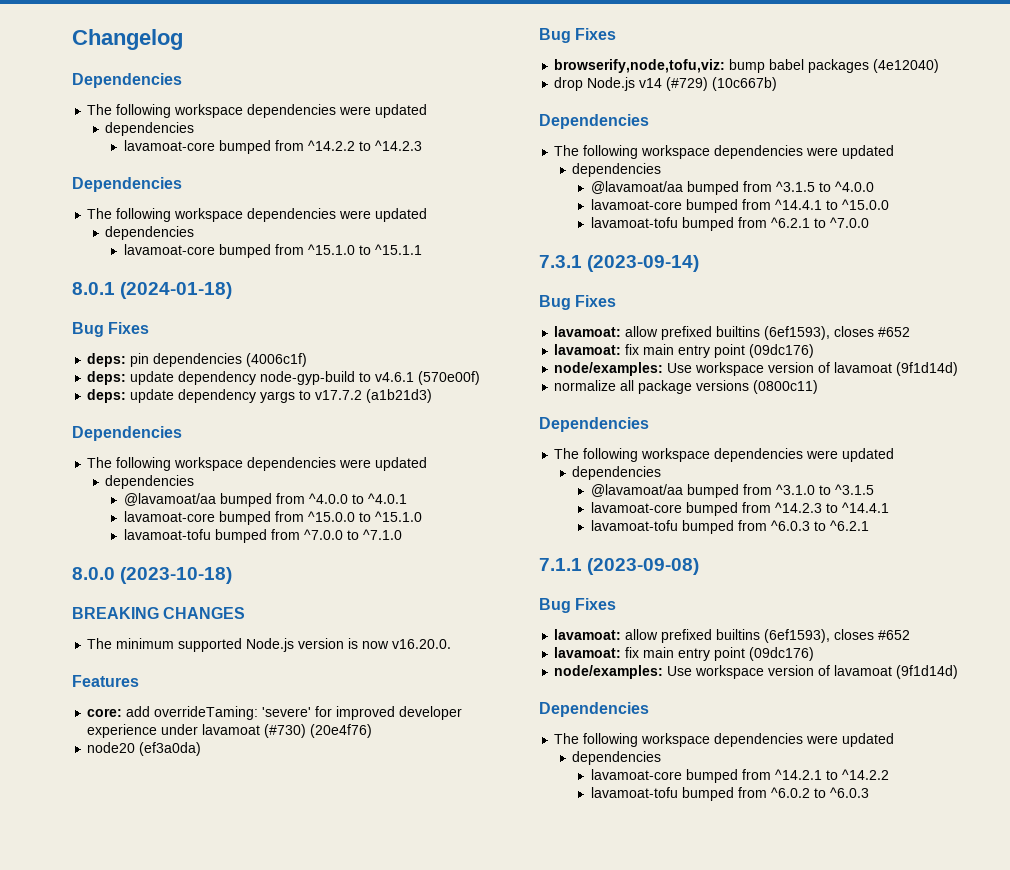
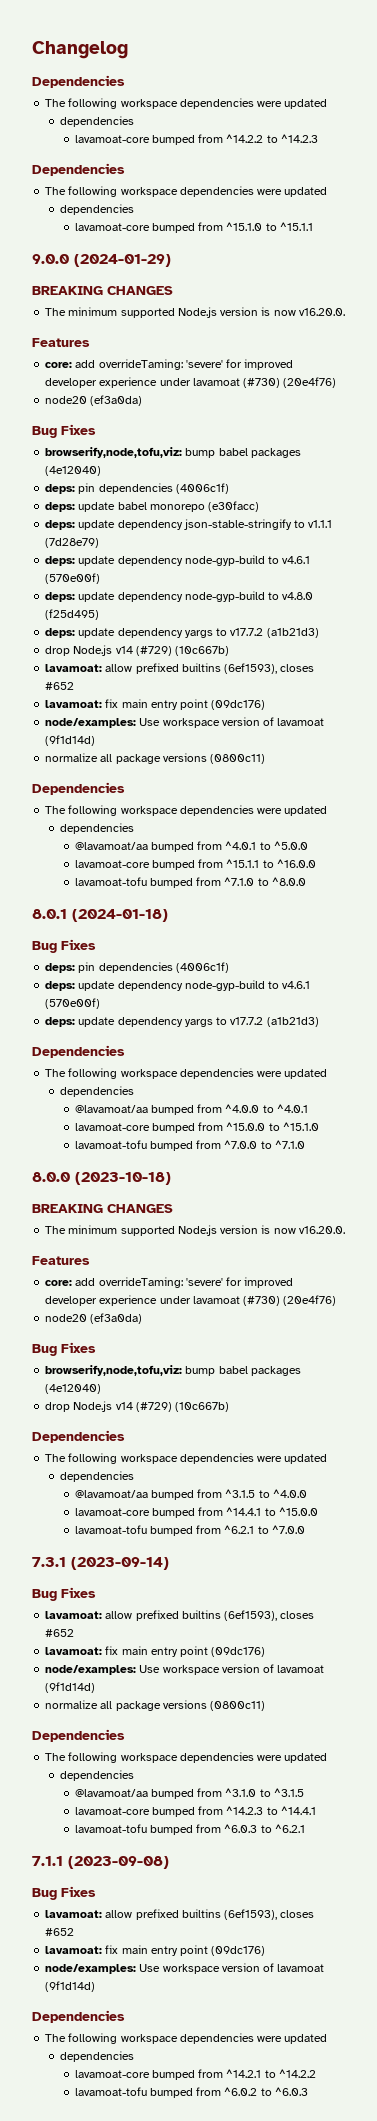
(422, 249) none -> [32,254,171,267] [32,286,173,295] [45,307,345,318] [32,338,90,347] [45,359,294,370] [45,377,337,388] [45,395,143,406] [32,424,96,438] [45,447,301,458] [45,466,102,476] [45,483,229,494] [45,501,260,512] [45,519,333,530] [45,538,100,548] [45,555,311,566] [45,573,101,584] [45,591,314,602] [45,609,100,620] [45,628,319,638] [45,645,230,656] [45,663,315,674] [45,682,75,690] [45,699,266,710] [45,717,325,728] [45,735,96,746] [45,753,266,764] [32,782,125,795] [45,805,328,816] [59,823,134,834] [74,841,308,852] [74,859,316,870] [74,877,306,888] // 9.0.0 (2024-01-29) // BREAKING CHANGES // The minimum supported Node.js version is now v16.20.0. // Features // core: add overrideTaming: 'severe' for improved developer experience under lavamoat (#730) (20e4f76) // node20 (ef3a0da) // Bug Fixes // browserify,node,tofu,viz: bump babel packages (4e12040) // deps: pin dependencies (4006c1f) // deps: update babel monorepo (e30facc) // deps: update dependency json-stable-stringify to v1.1.1 (7d28e79) // deps: update dependency node-gyp-build to v4.6.1 (570e00f) // deps: update dependency node-gyp-build to v4.8.0 (f25d495) // deps: update dependency yargs to v17.7.2 (a1b21d3) // drop Node.js v14 (#729) (10c667b) // lavamoat: allow prefixed builtins (6ef1593), closes #652 // lavamoat: fix main entry point (09dc176) // node/examples: Use workspace version of lavamoat (9f1d14d) // normalize all package versions (0800c11) // Dependencies // The following workspace dependencies were updated // dependencies // @lavamoat/aa bumped from ^4.0.1 to ^5.0.0 // lavamoat-core bumped from ^15.1.1 to ^16.0.0 // lavamoat-tofu bumped from ^7.1.0 to ^8.0.0

